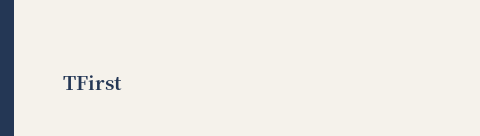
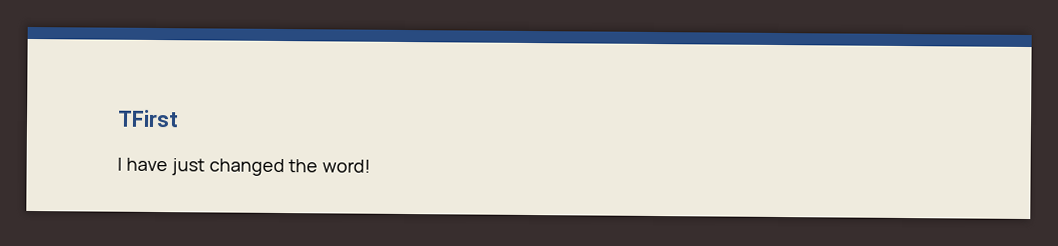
(122, 82) none -> [117,157,372,177] // I have just changed the word!

